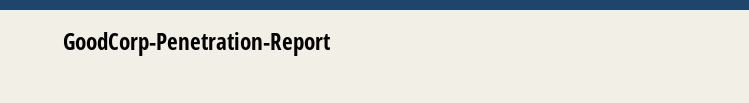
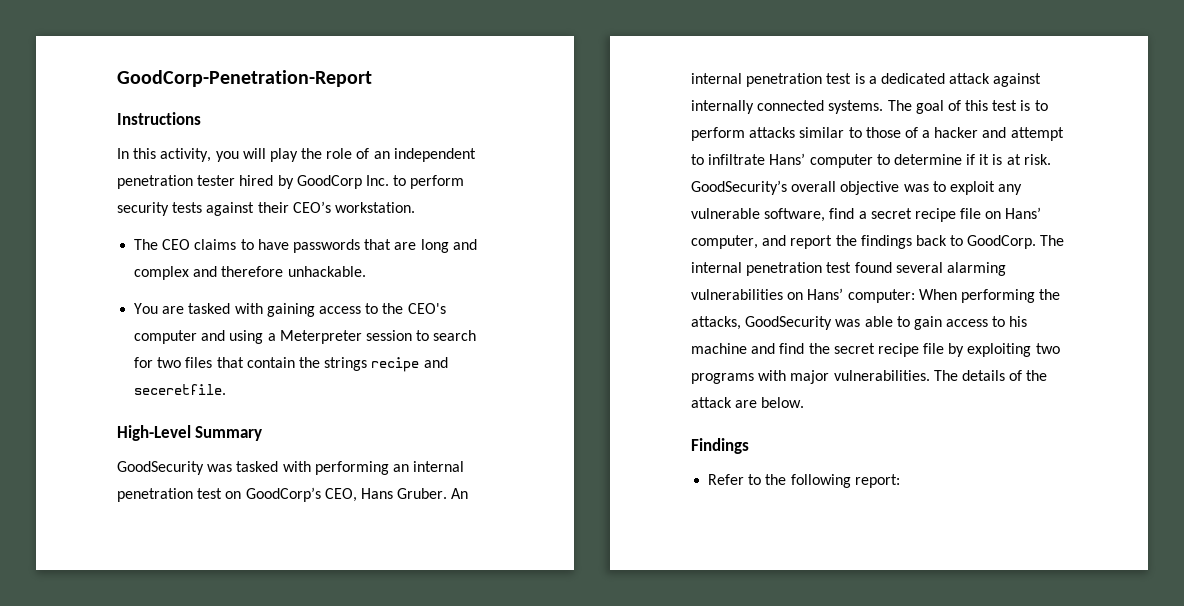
(330, 44) none -> [117,112,201,125] [117,148,476,162] [117,175,465,189] [117,201,415,216] [134,239,477,253] [134,266,366,280] [134,303,446,317] [134,330,477,344] [134,357,448,372] [134,384,227,395] [117,425,263,441] [117,461,465,475] [117,487,469,502] [691,73,1042,87] [691,100,1048,114] [691,127,1064,141] [691,153,1051,168] [691,180,1023,195] [691,207,1042,222] [691,235,1065,249] [691,262,1006,276] [691,288,1061,303] [691,316,1028,330] [691,343,1060,357] [691,370,1048,384] [691,397,805,408] [691,438,749,454] [708,474,900,488] // Instructions // In this activity, you will play the role of an independent penetration tester hired by GoodCorp Inc. to perform security tests against their CEO’s workstation. // The CEO claims to have passwords that are long and complex and therefore unhackable. // You are tasked with gaining access to the CEO's computer and using a Meterpreter session to search for two files that contain the strings recipe and seceretfile. // High-Level Summary // GoodSecurity was tasked with performing an internal penetration test on GoodCorp’s CEO, Hans Gruber. An internal penetration test is a dedicated attack against internally connected systems. The goal of this test is to perform attacks similar to those of a hacker and attempt to infiltrate Hans’ computer to determine if it is at risk. GoodSecurity’s overall objective was to exploit any vulnerable software, find a secret recipe file on Hans’ computer, and report the findings back to GoodCorp. The internal penetration test found several alarming vulnerabilities on Hans’ computer: When performing the attacks, GoodSecurity was able to gain access to his machine and find the secret recipe file by exploiting two programs with major vulnerabilities. The details of the attack are below. // Findings // Refer to the following report:

